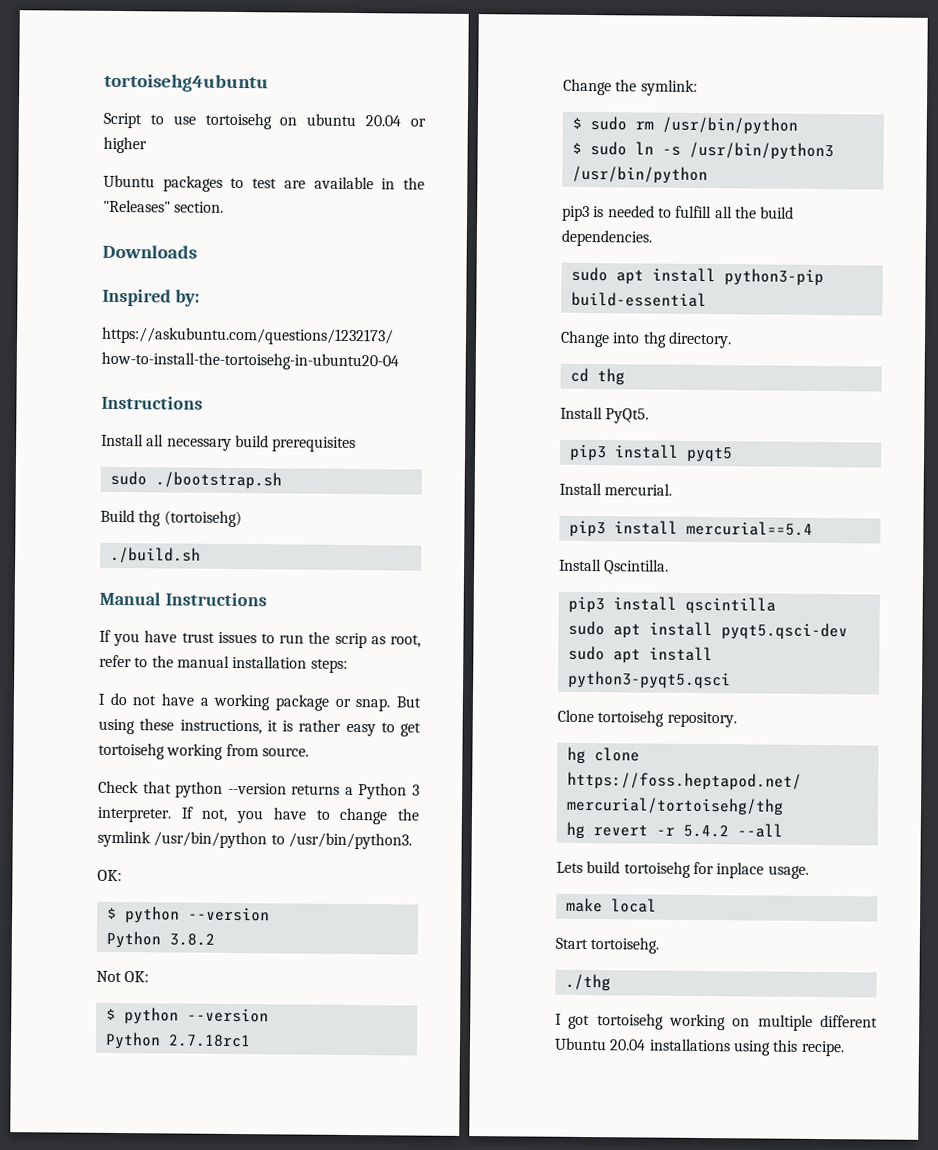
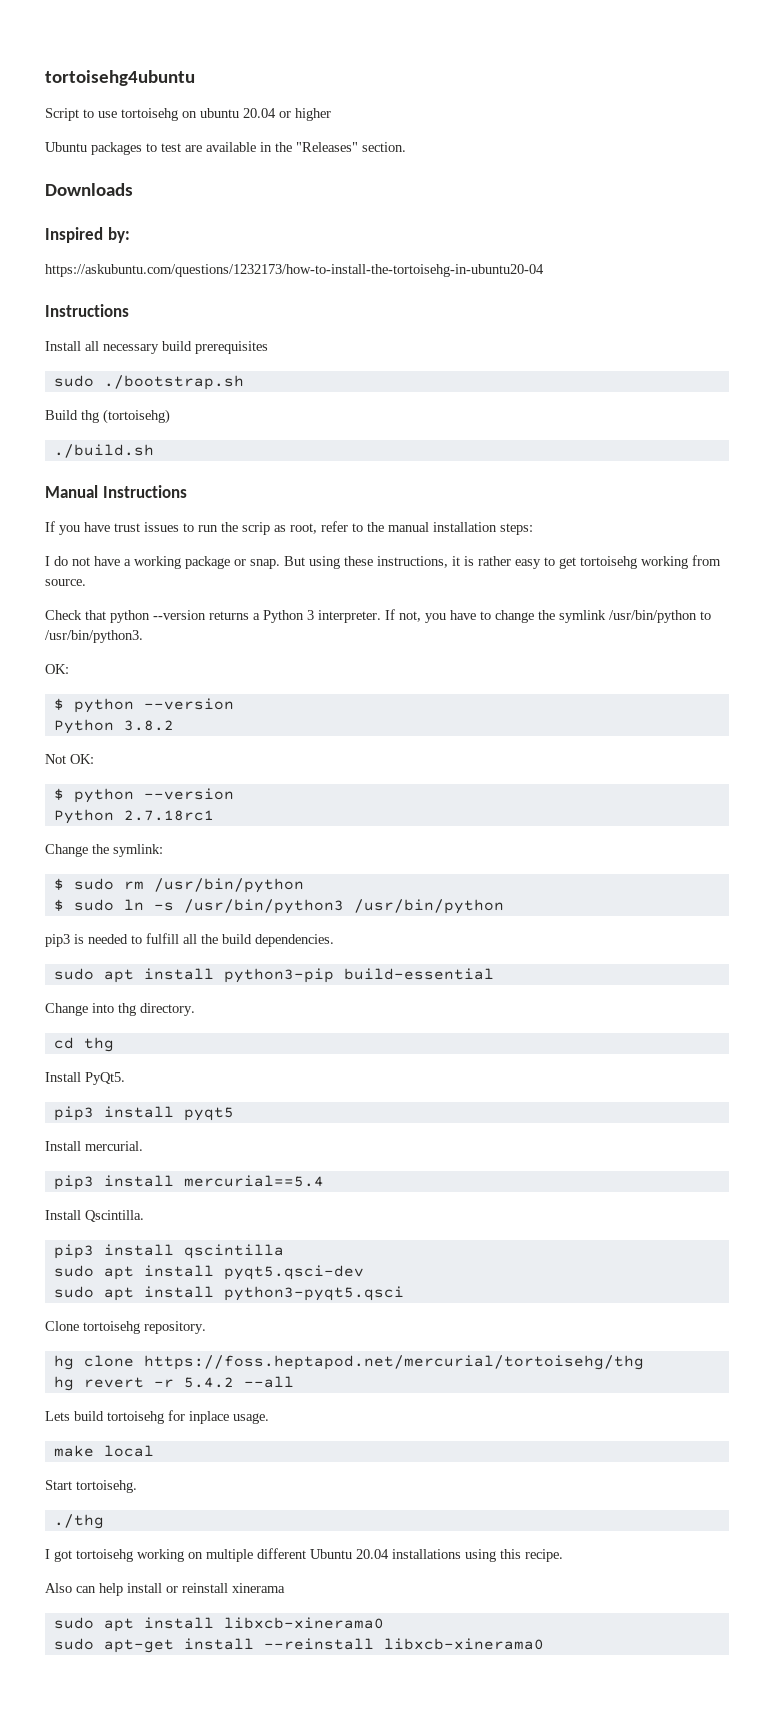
(845, 1048) none -> [45,1583,285,1596] [53,1617,384,1632] [53,1638,544,1653] // Also can help install or reinstall xinerama // sudo apt install libxcb-xinerama0 // sudo apt-get install --reinstall libxcb-xinerama0

